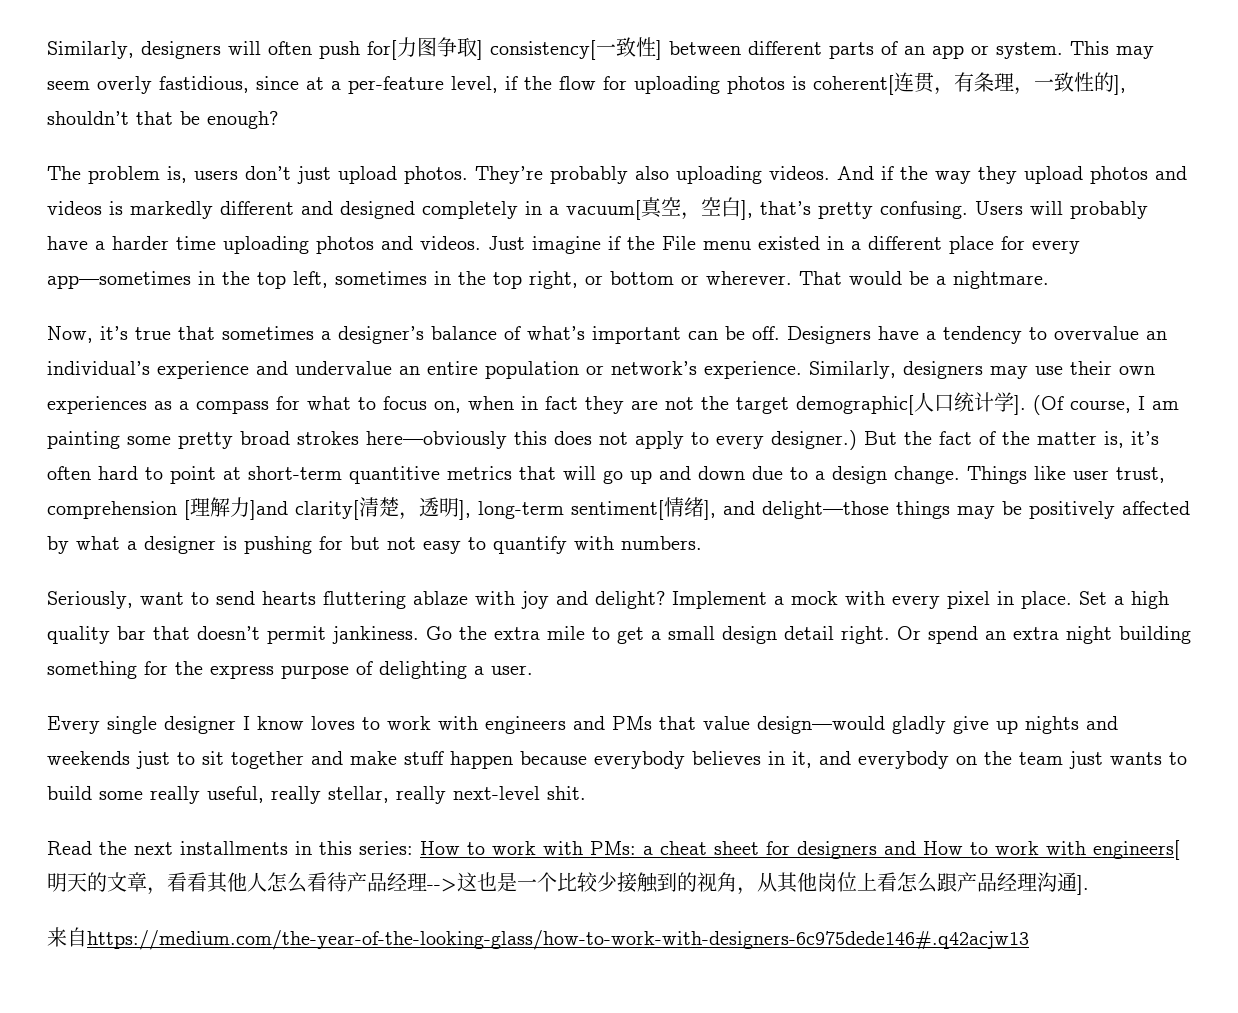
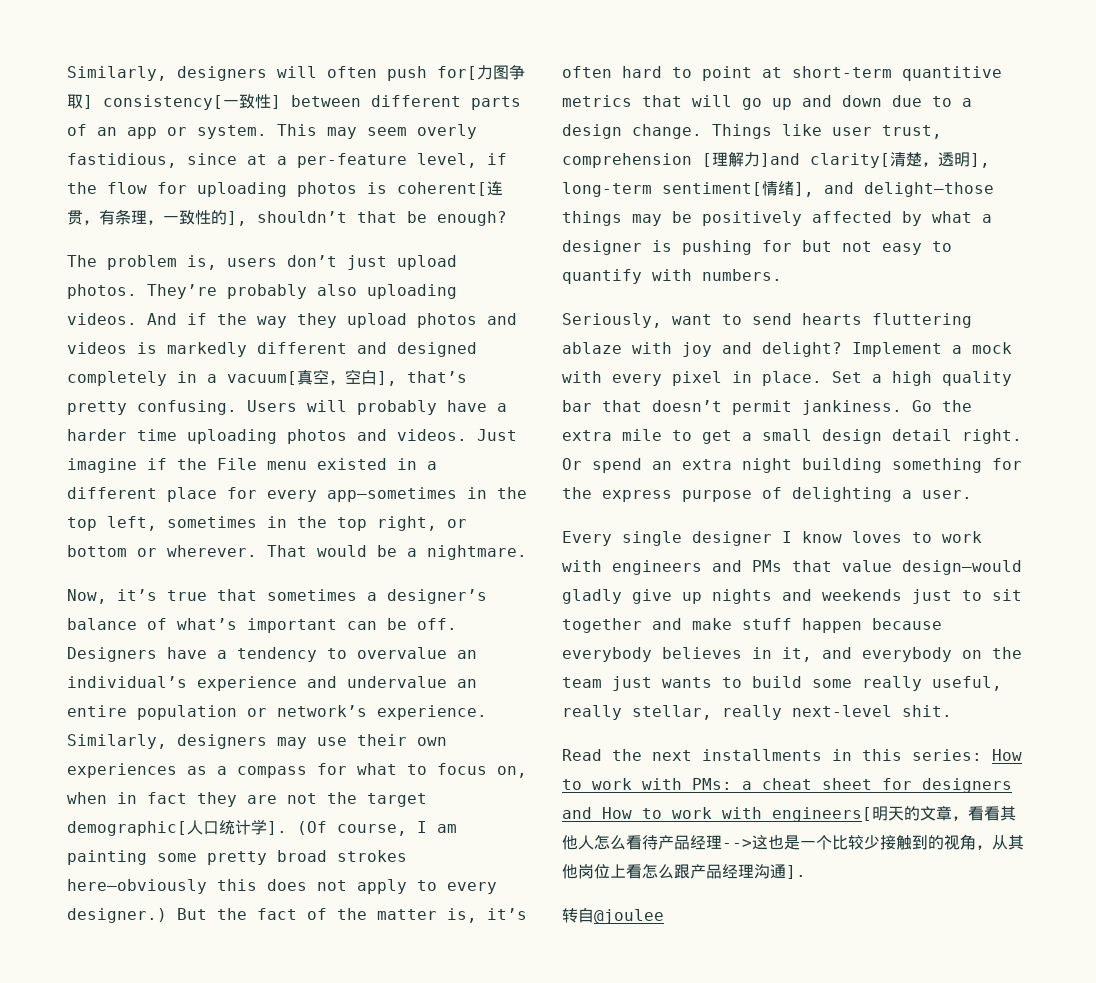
[47,927,1029,950] 来自https://medium.com/the-year-of-the-looking-glass/how-to-work-with-designers-6c975dede146#.q42acjw13 -> [562,908,664,924] 转自@joulee

